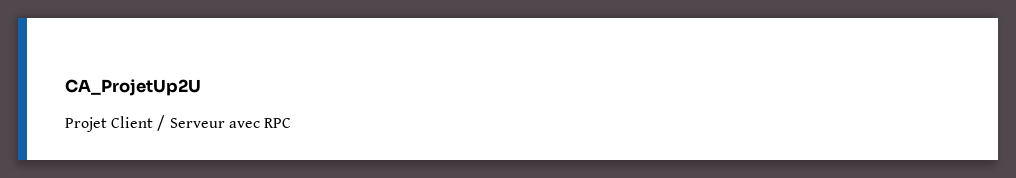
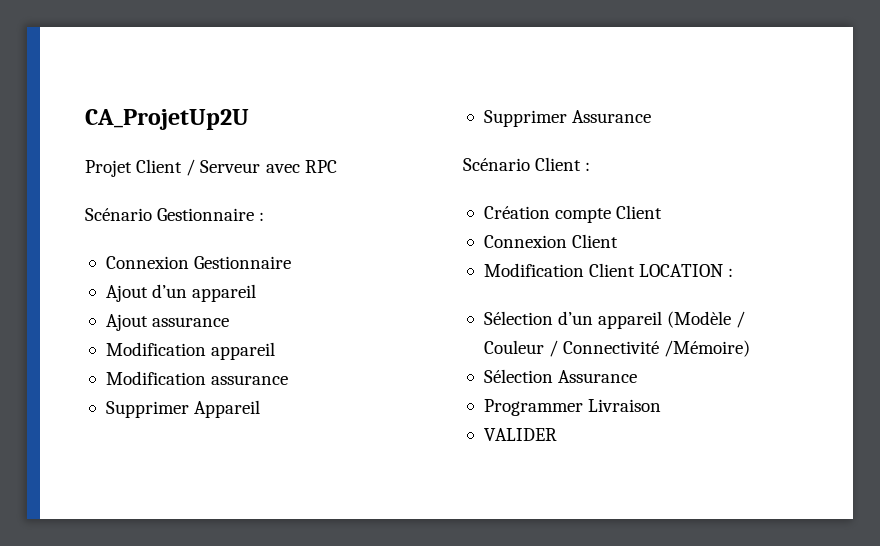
(291, 123) none -> [85,208,265,221] [105,256,292,269] [105,284,257,302] [105,314,230,331] [105,342,276,360] [105,371,289,385] [105,400,261,418] [483,110,652,127] [463,157,591,171] [483,205,663,223] [483,234,619,248] [483,263,734,277] [483,311,746,329] [483,340,751,357] [483,369,638,383] [483,399,662,416] [483,428,557,441] // Scénario Gestionnaire : // Connexion Gestionnaire // Ajout d’un appareil // Ajout assurance // Modification appareil // Modification assurance // Supprimer Appareil // Supprimer Assurance // Scénario Client : // Création compte Client // Connexion Client // Modification Client LOCATION : // Sélection d’un appareil (Modèle / Couleur / Connectivité /Mémoire) // Sélection Assurance // Programmer Livraison // VALIDER

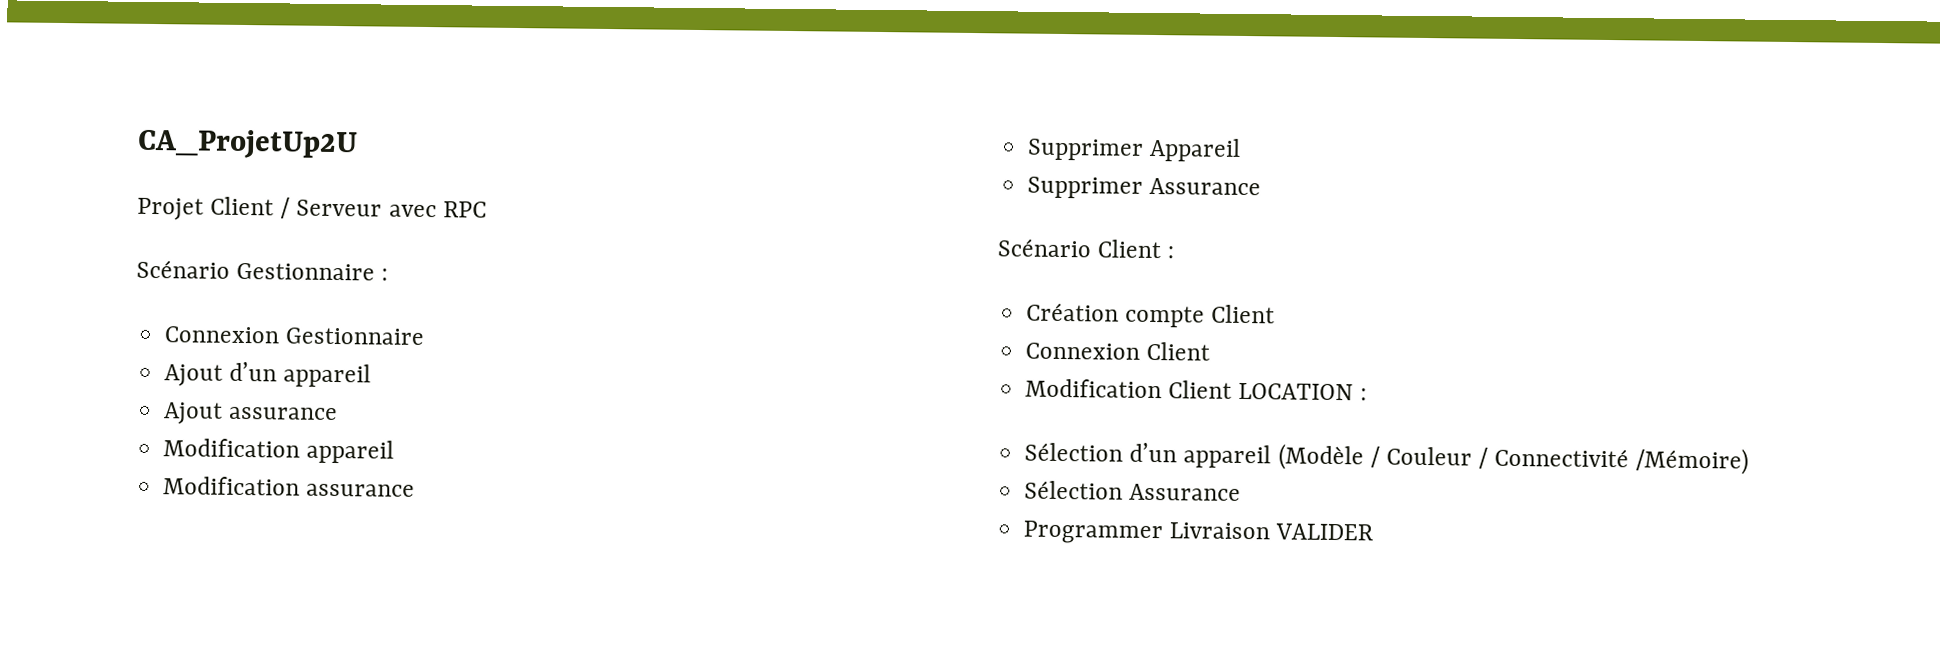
(662, 405) // -> (1271, 531) none

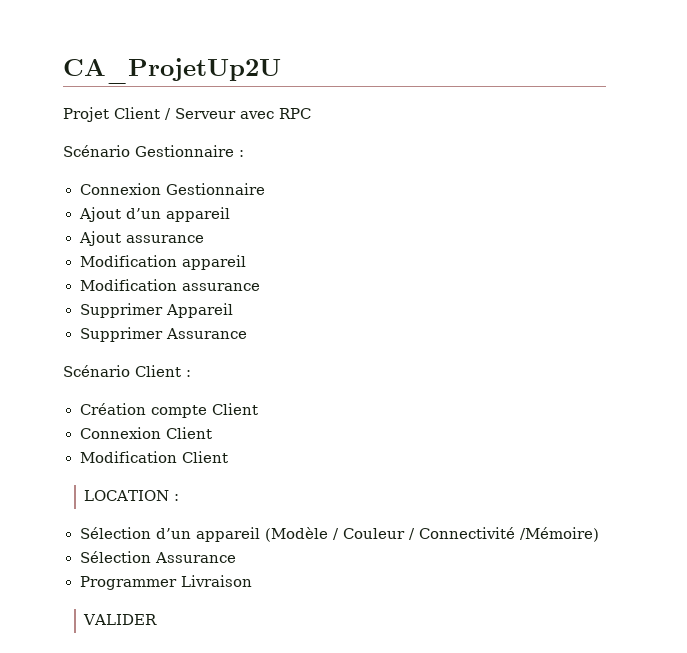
(1233, 389) none -> (228, 457) //
(1271, 531) none -> (252, 581) //

